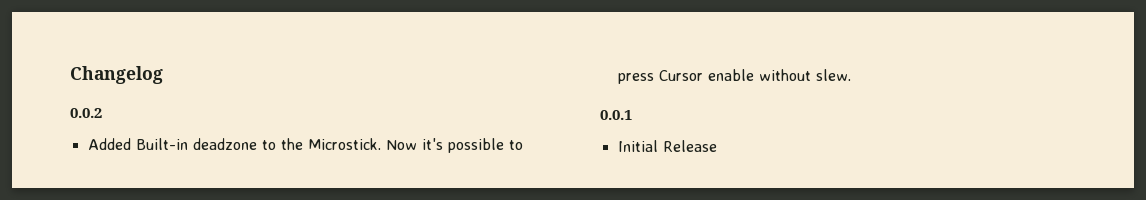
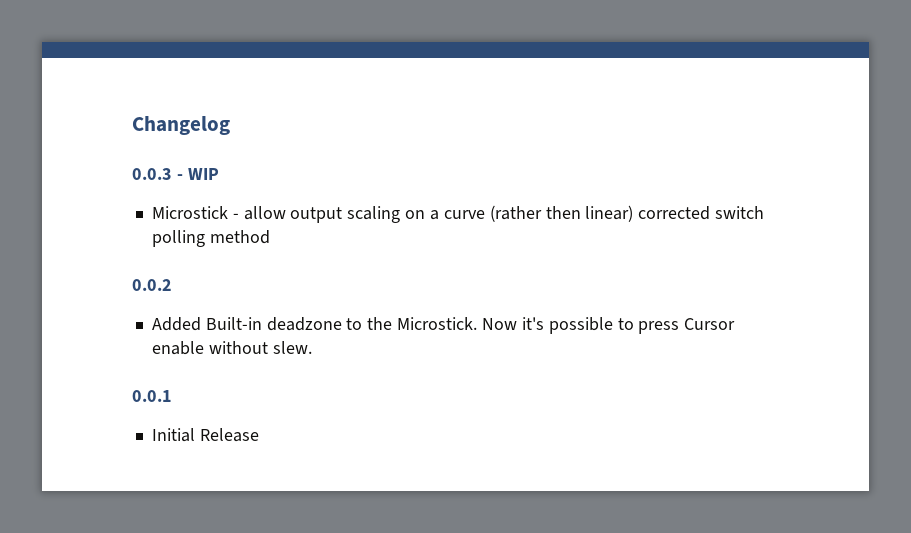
(163, 75) none -> [132,168,219,180] [151,205,765,223] [151,230,270,247] // 0.0.3 - WIP // Microstick - allow output scaling on a curve (rather then linear) corrected switch polling method

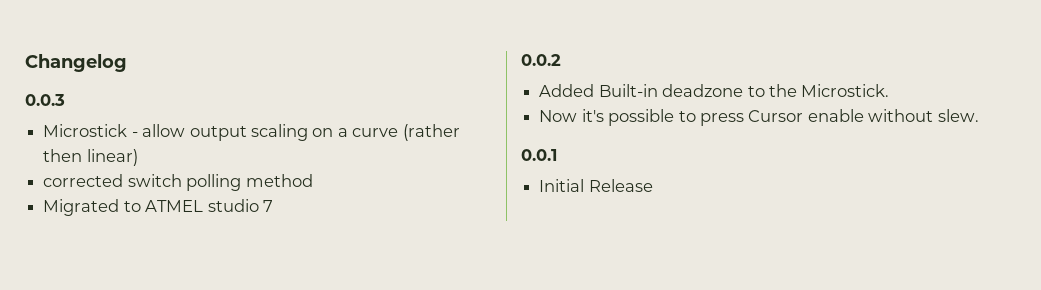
[176,168,219,180] - WIP -> (65, 100) none
(634, 213) none -> (138, 157) //
(270, 237) none -> [43,199,273,216] // Migrated to ATMEL studio 7
(478, 323) none -> (890, 90) //

